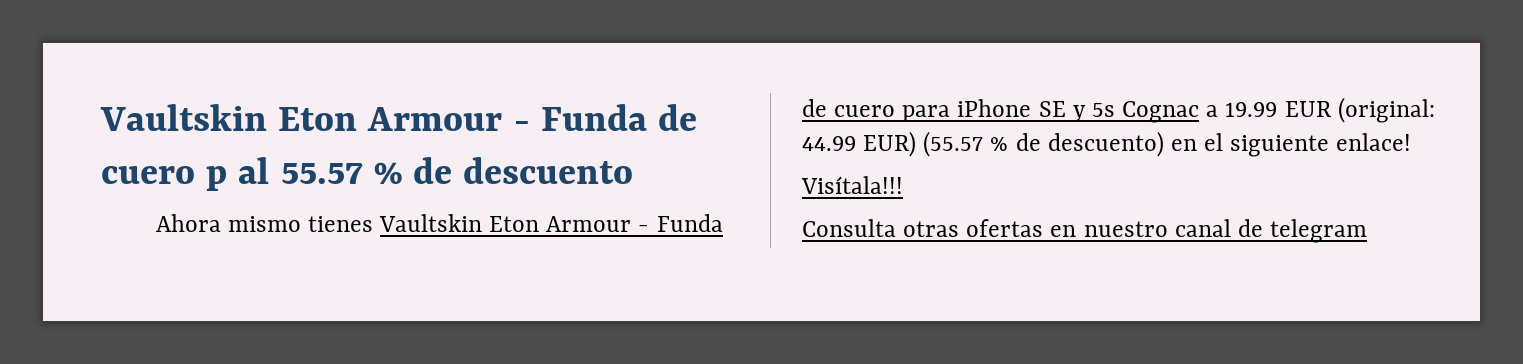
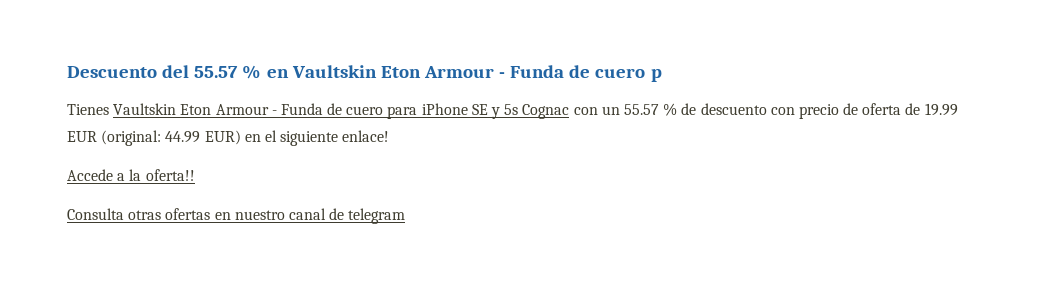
(100, 117) none -> [67,65,289,79] Descuento del 55.57 % en
[238,157,634,184] [155,214,373,232] al 55.57 % de descuento // Ahora mismo tienes -> [67,104,109,115] // Tienes
[1206,105,1219,117] a -> [573,103,921,119] con un 55.57 % de descuento con precio de oferta de
[923,131,1164,157] (55.57 % de descuento) -> (241, 137) none
[801,176,903,194] Visítala!!! -> [67,169,195,181] Accede a la oferta!!

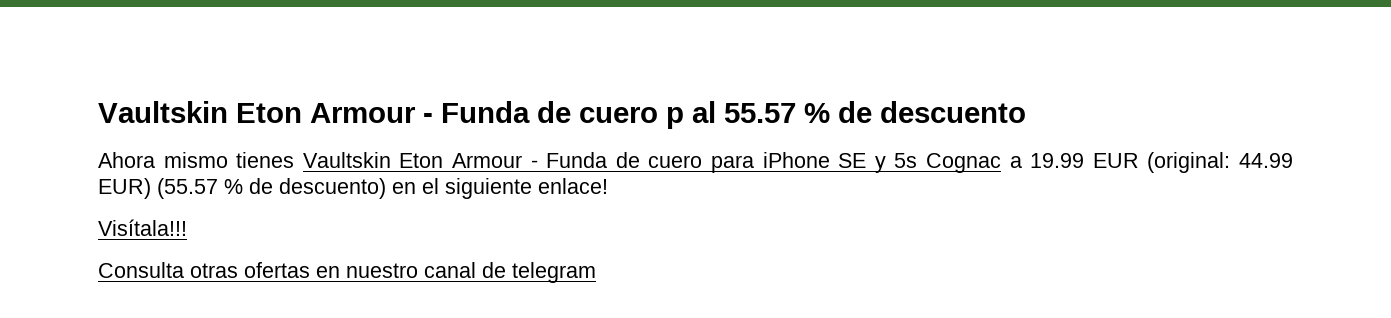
[67,65,289,79] Descuento del 55.57 % en -> (98, 112) none
[67,104,109,115] // Tienes -> [692,101,1026,123] [98,152,295,168] al 55.57 % de descuento // Ahora mismo tienes
[573,103,921,119] con un 55.57 % de descuento con precio de oferta de -> [1009,156,1022,168] a
(241, 137) none -> [157,178,386,199] (55.57 % de descuento)
[67,169,195,181] Accede a la oferta!! -> [98,219,187,236] Visítala!!!

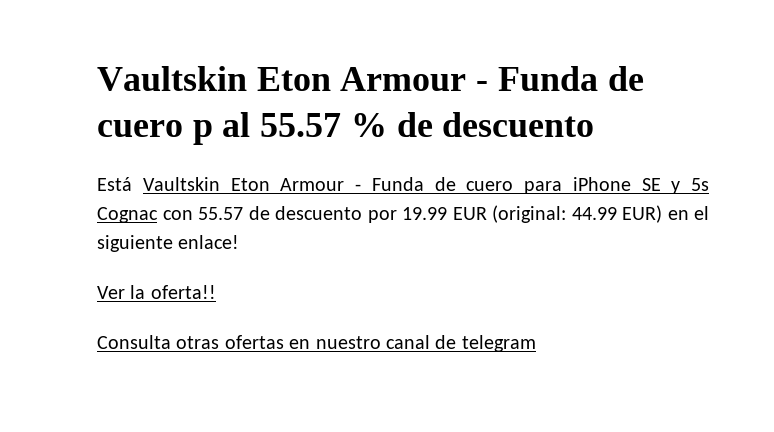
[98,152,295,168] Ahora mismo tienes -> [97,177,132,191] Está
[1009,156,1022,168] a -> [162,206,397,223] con 55.57 de descuento por
[157,178,386,199] (55.57 % de descuento) -> (662, 214) none
[98,219,187,236] Visítala!!! -> [97,285,216,299] Ver la oferta!!

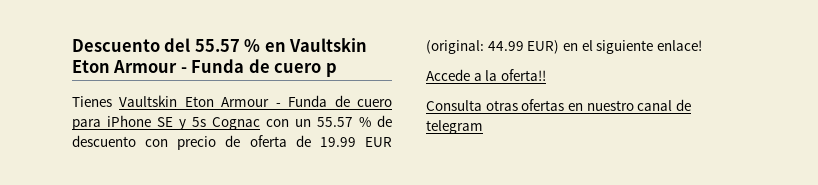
(97, 78) none -> [72,38,286,52] Descuento del 55.57 % en
[222,112,595,137] [97,177,132,191] al 55.57 % de descuento // Está -> [72,96,112,107] // Tienes
[198,206,397,223] 55.57 de descuento por -> [295,115,392,127] [72,135,311,150] un 55.57 % de descuento con precio de oferta de
[97,286,125,299] Ver -> [426,69,482,81] Accede a

